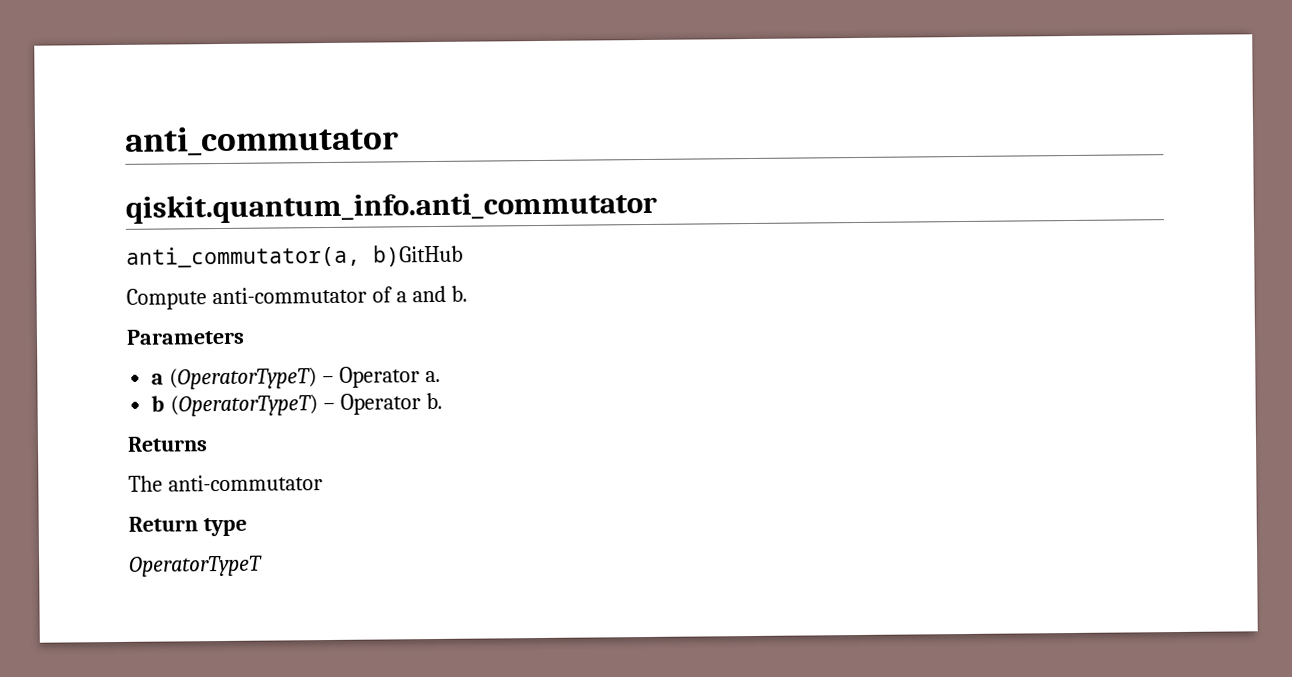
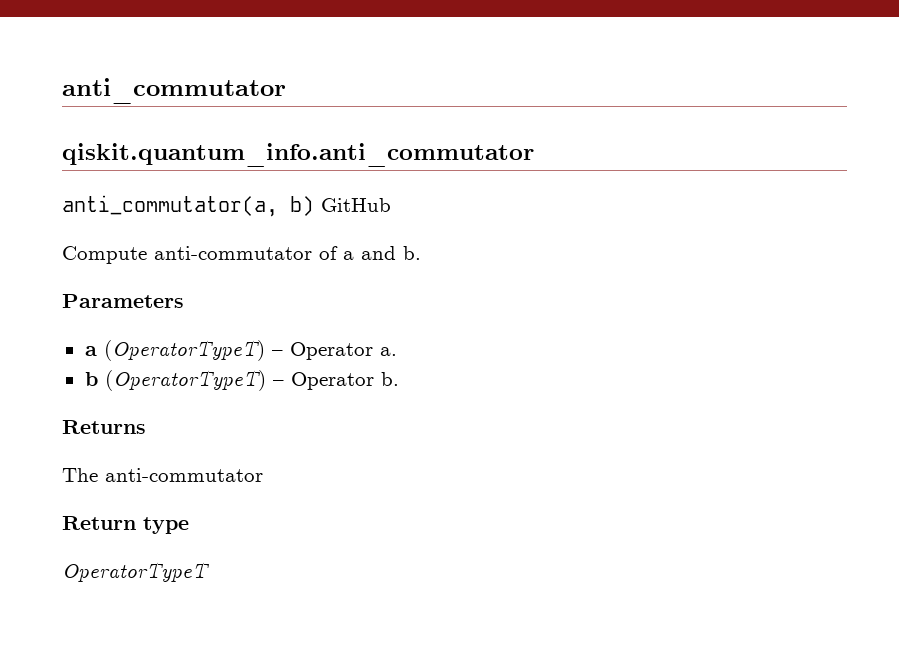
[373,244,463,267] b)GitHub -> [290,196,391,216] b) GitHub

